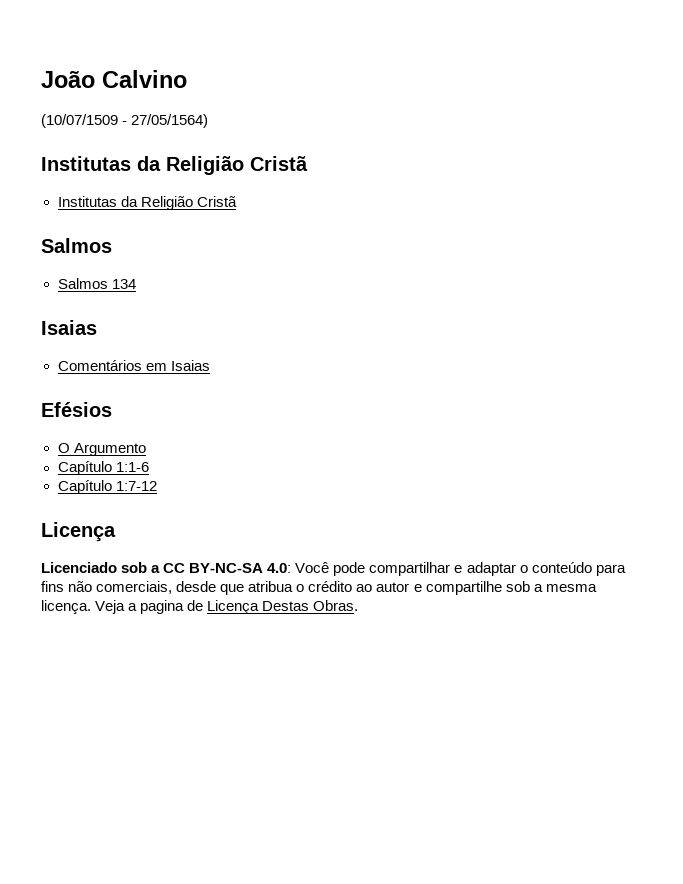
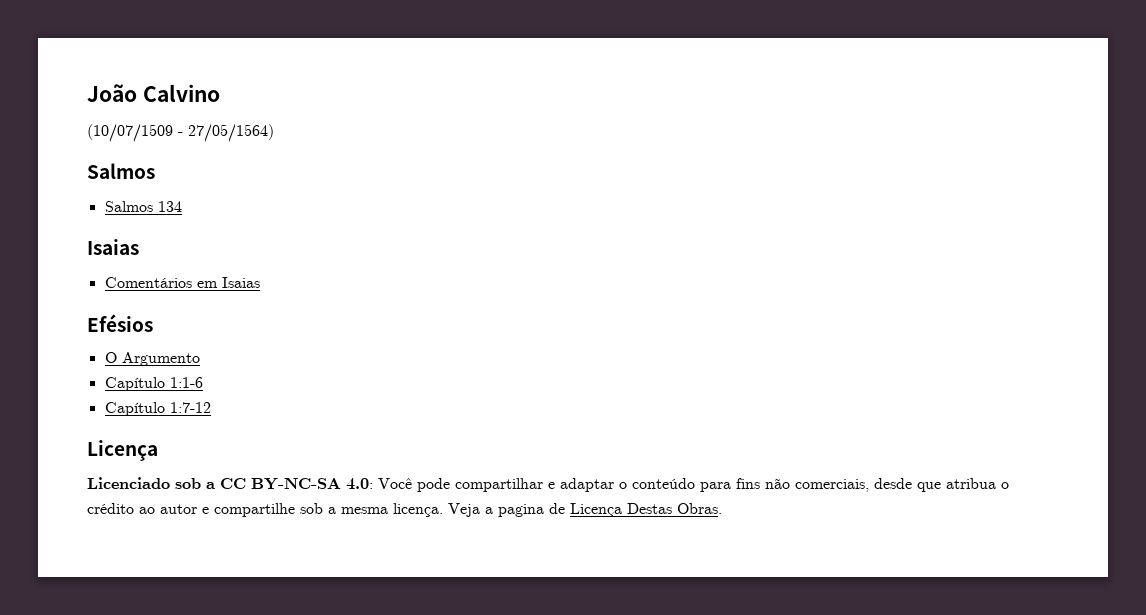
[41,156,308,175] [57,196,237,210] // Institutas da Religião Cristã // Institutas da Religião Cristã -> (274, 133) none

